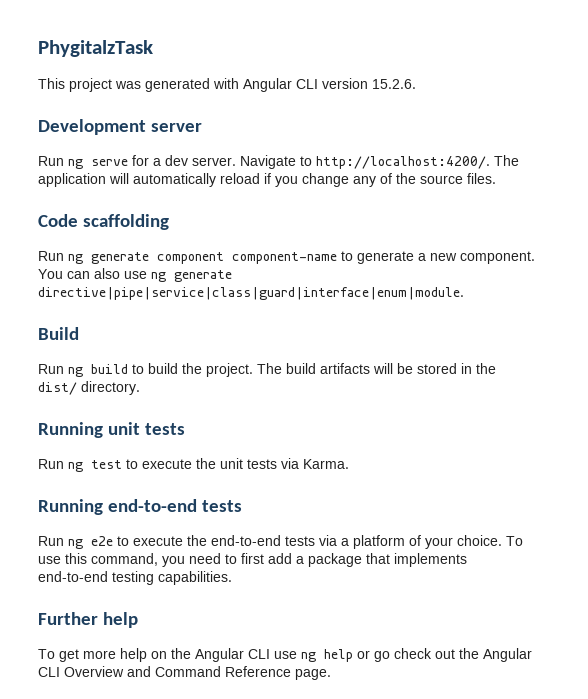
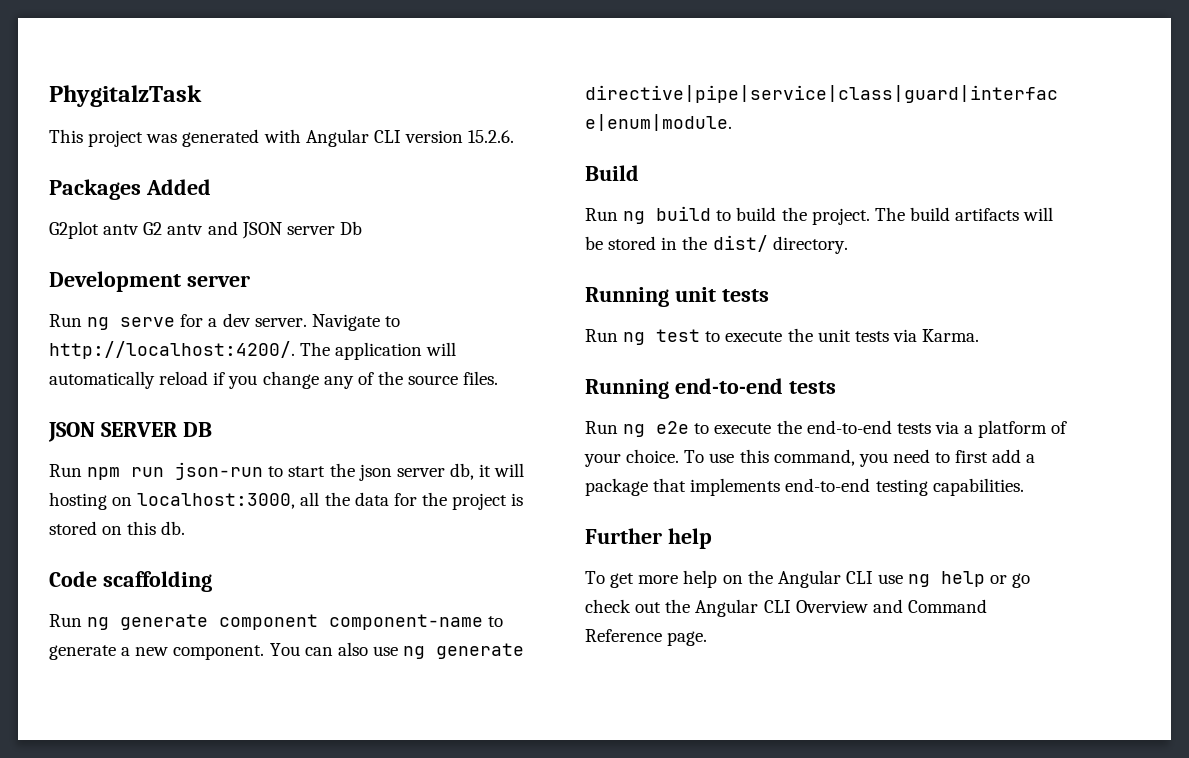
(416, 84) none -> [49,179,211,200] [49,221,362,239] // Packages Added // G2plot antv G2 antv and JSON server Db
(496, 178) none -> [48,422,212,442] [49,462,525,481] [49,492,524,510] [49,521,186,535] // JSON SERVER DB // Run npm run json-run to start the json server db, it will hosting on localhost:3000, all the data for the project is stored on this db.

